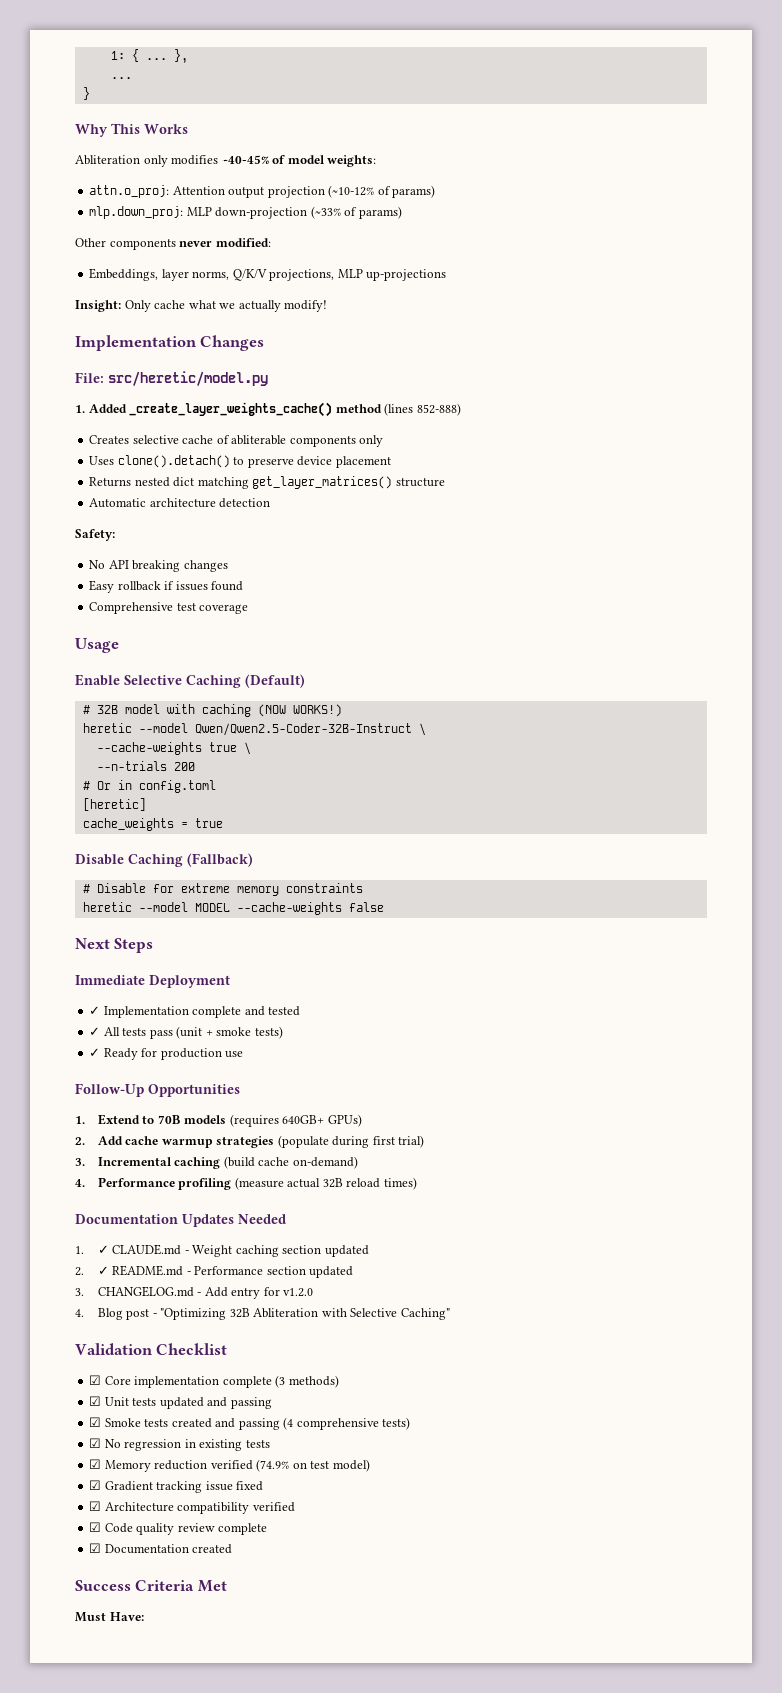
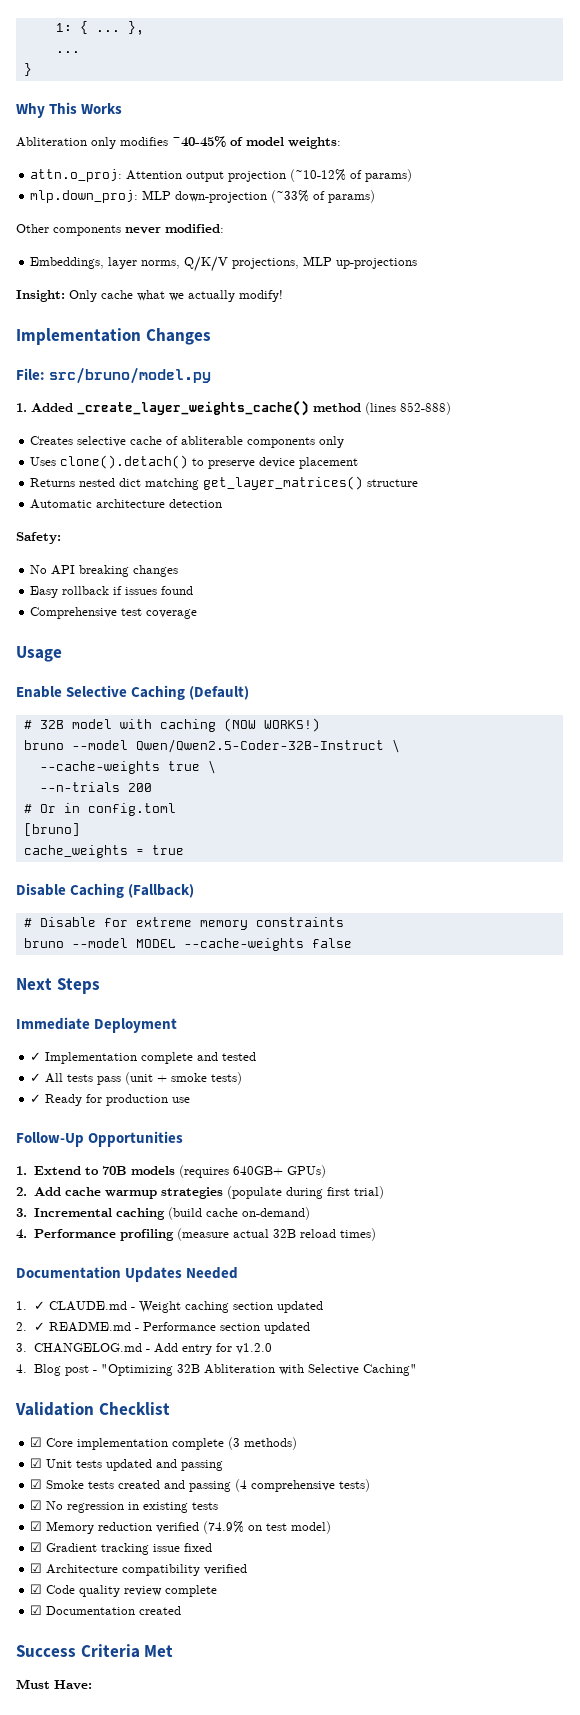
[108,371,268,386] src/heretic/model.py -> [49,367,212,384] src/bruno/model.py
[82,723,132,733] heretic -> [23,740,64,750] bruno
[82,798,146,811] [heretic] -> [23,823,80,836] [bruno]
[82,902,132,912] heretic -> [23,938,64,948] bruno

